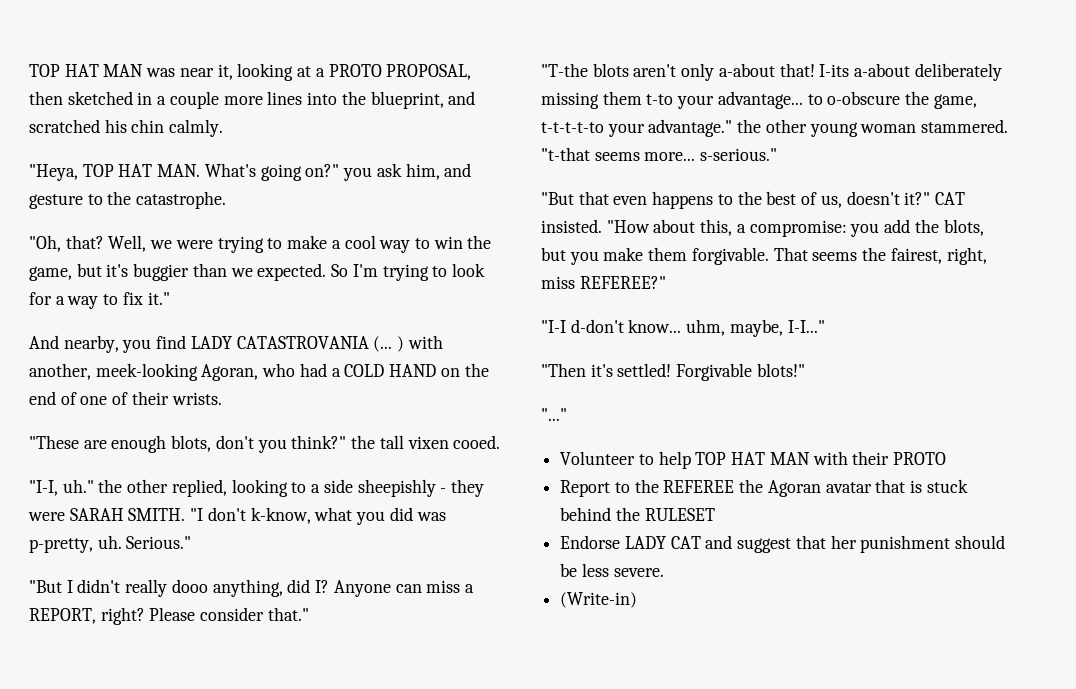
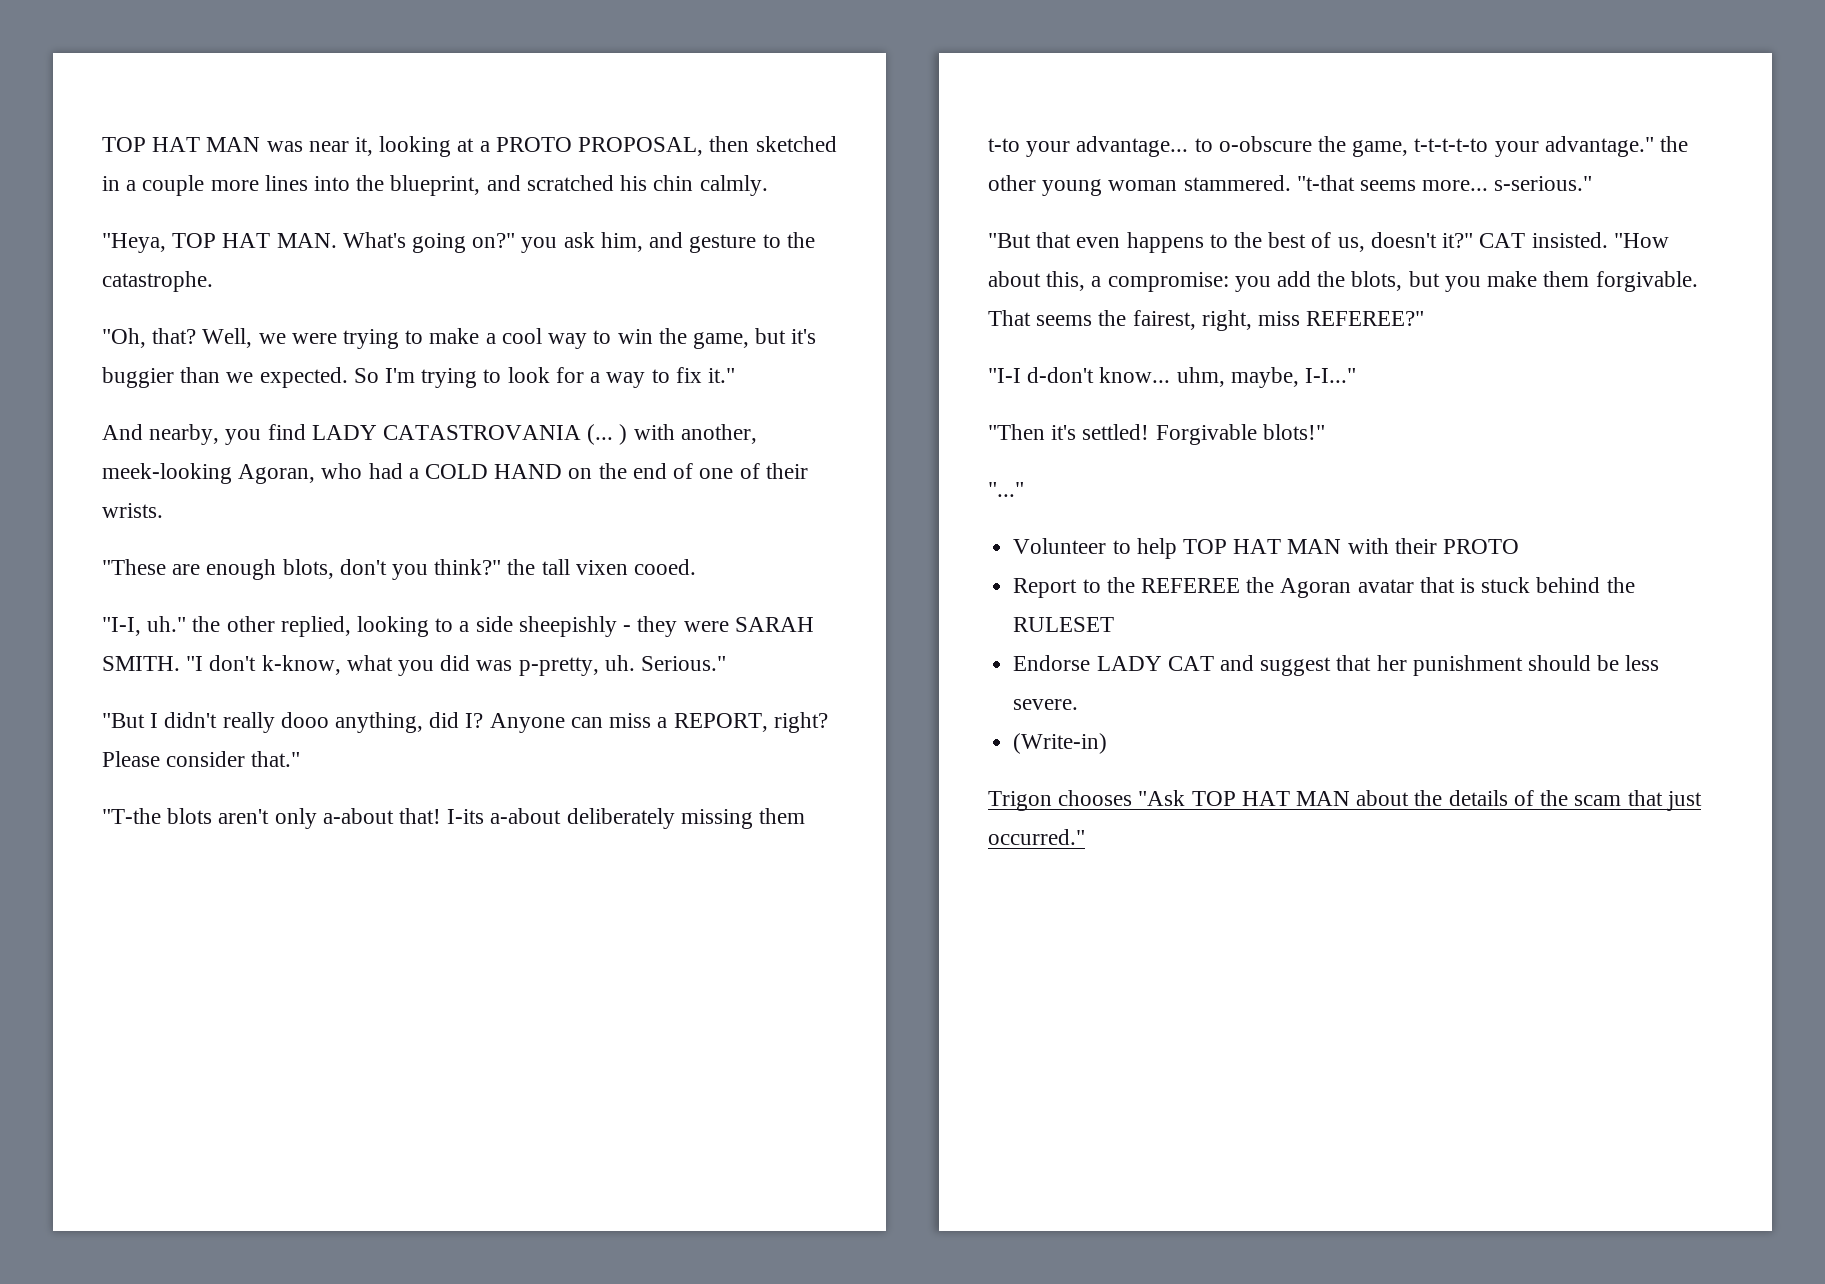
(638, 600) none -> [988,790,1702,811] [988,829,1085,845] // Trigon chooses "Ask TOP HAT MAN about the details of the scam that just occurred."

